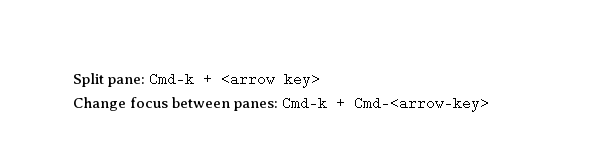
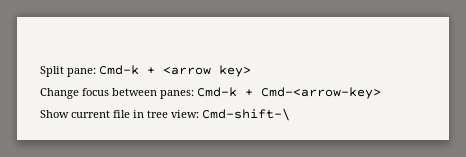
(490, 104) none -> [40,108,290,121] // Show current file in tree view: Cmd-shift-\

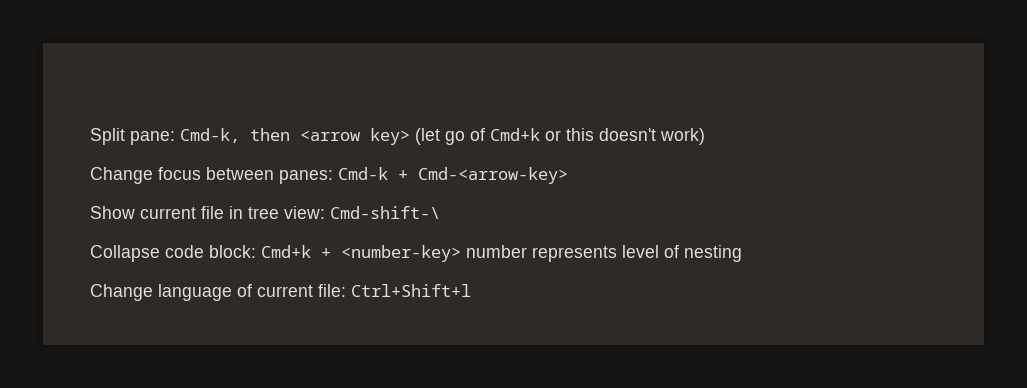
[99,65,155,75] Cmd-k + -> [180,128,290,143] Cmd-k, then
(251, 71) none -> [415,128,705,145] (let go of Cmd+k or this doesn't work)
(290, 114) none -> [90,245,742,262] [90,284,471,301] // Collapse code block: Cmd+k + <number-key> number represents level of nesting // Change language of current file: Ctrl+Shift+l

